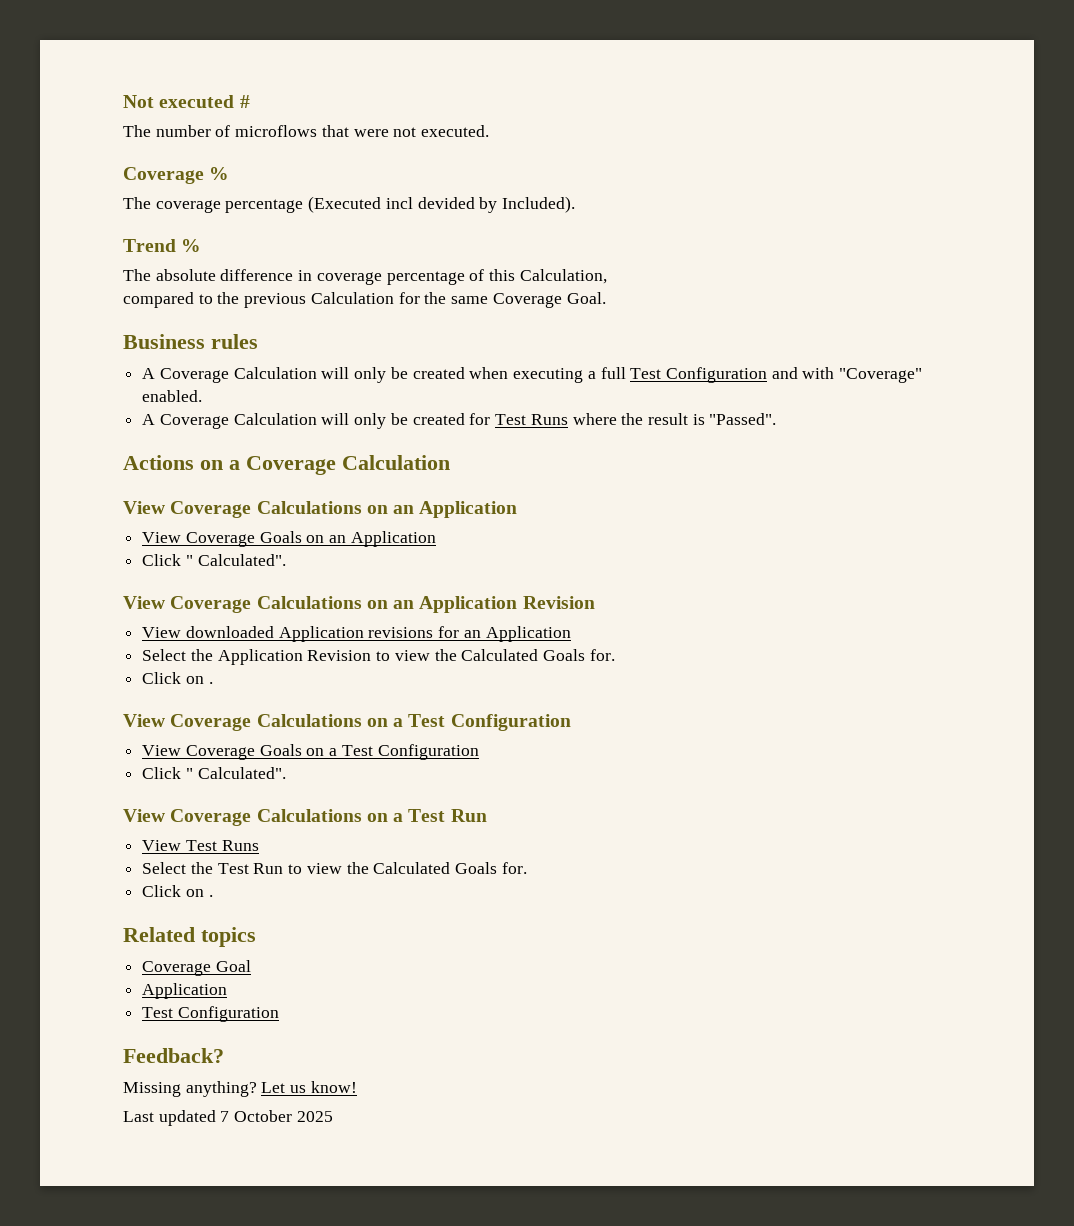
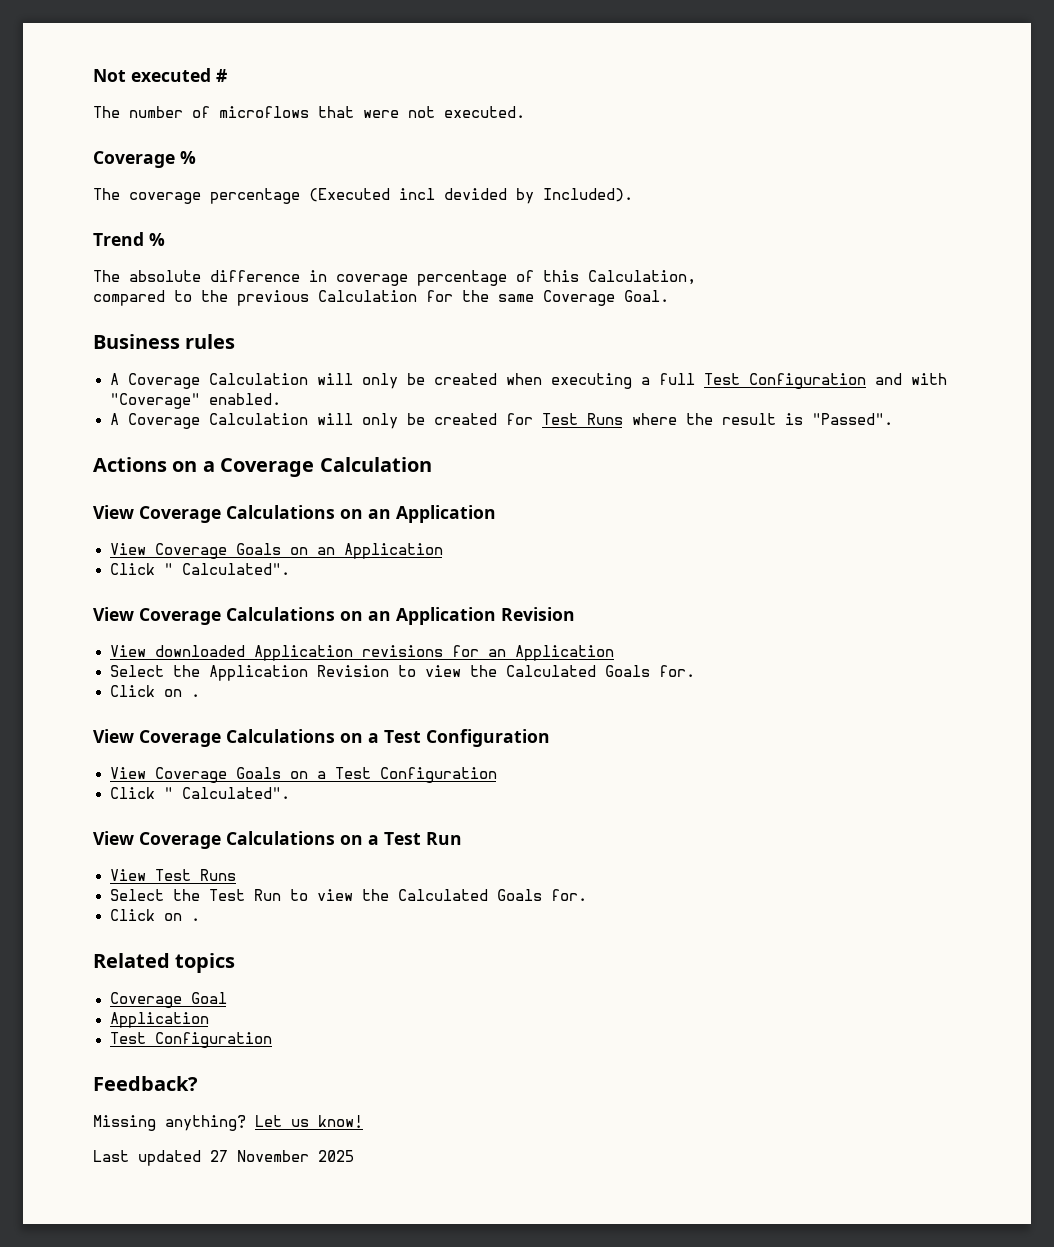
[220,1110,293,1122] 7 October -> [210,1150,309,1162] 27 November

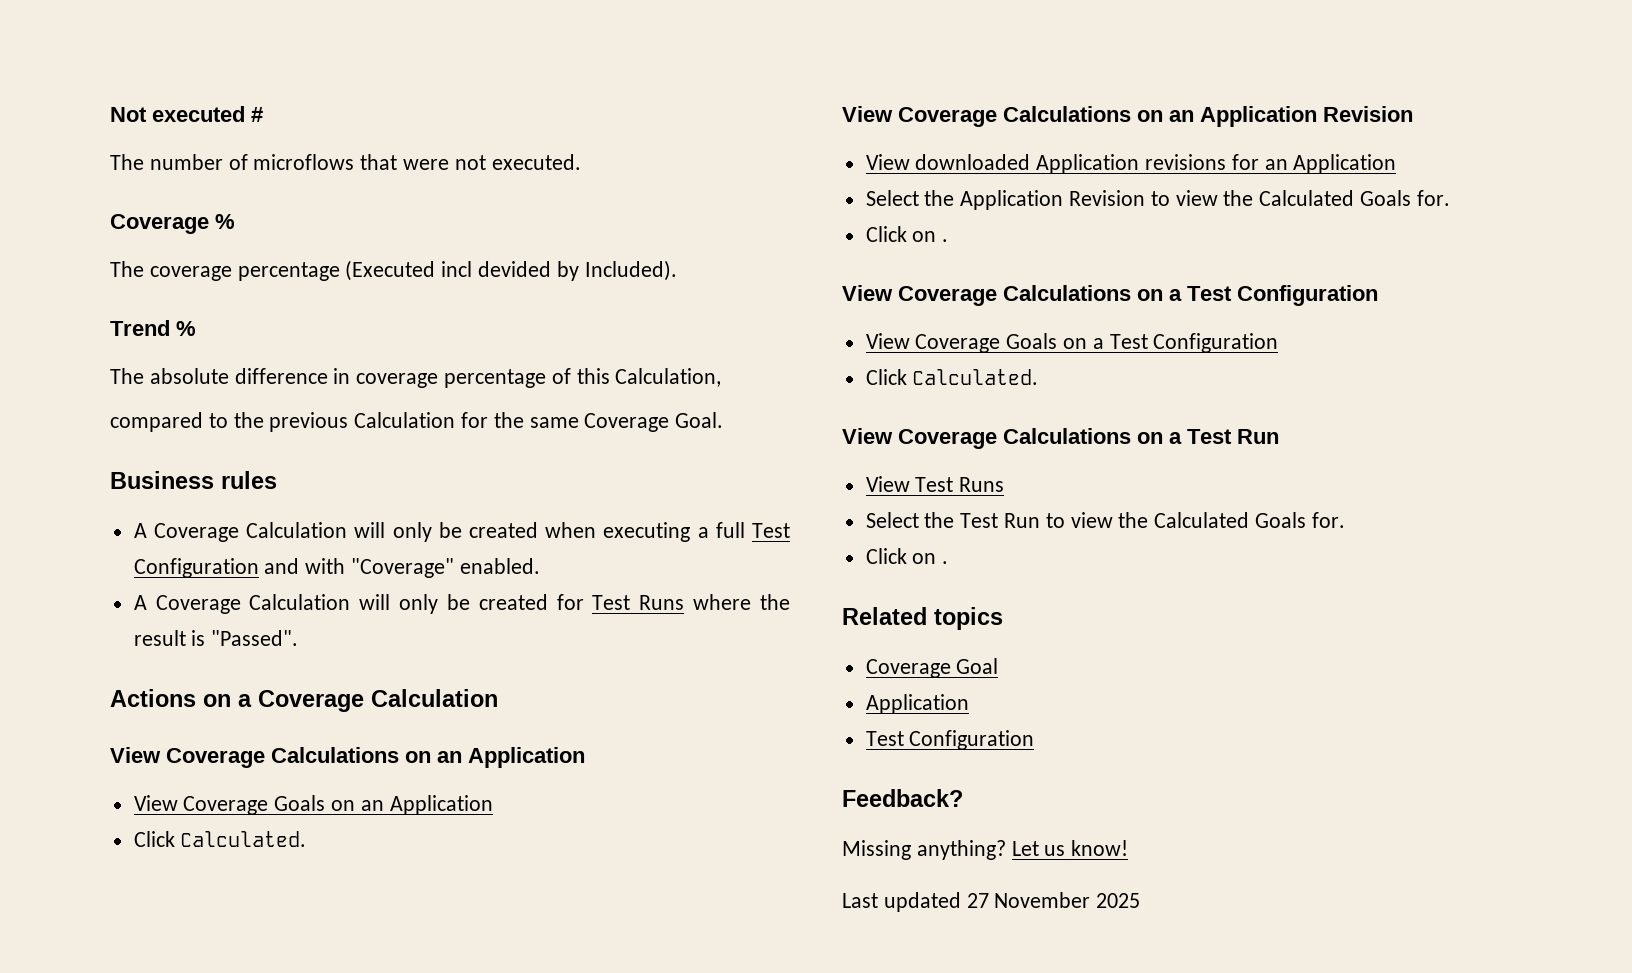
[163,563,290,575] " Calculated". -> [180,831,307,847] Calculated.
[163,787,290,799] " Calculated". -> [912,369,1039,385] Calculated.

